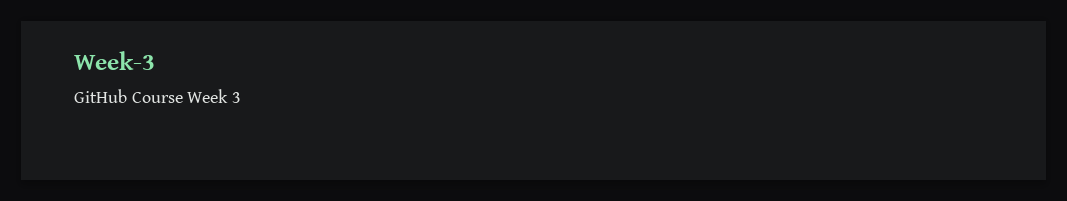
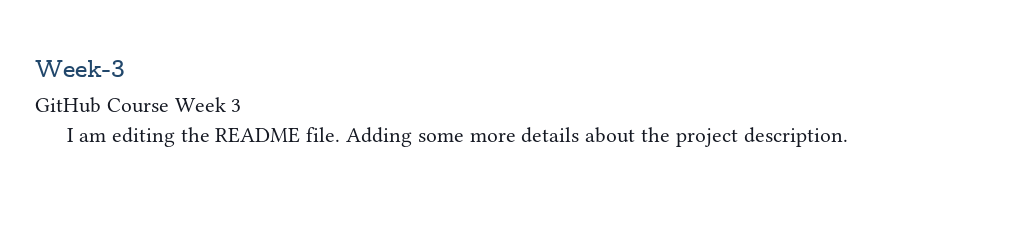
(242, 97) none -> [67,127,848,147] // I am editing the README file. Adding some more details about the project description.

